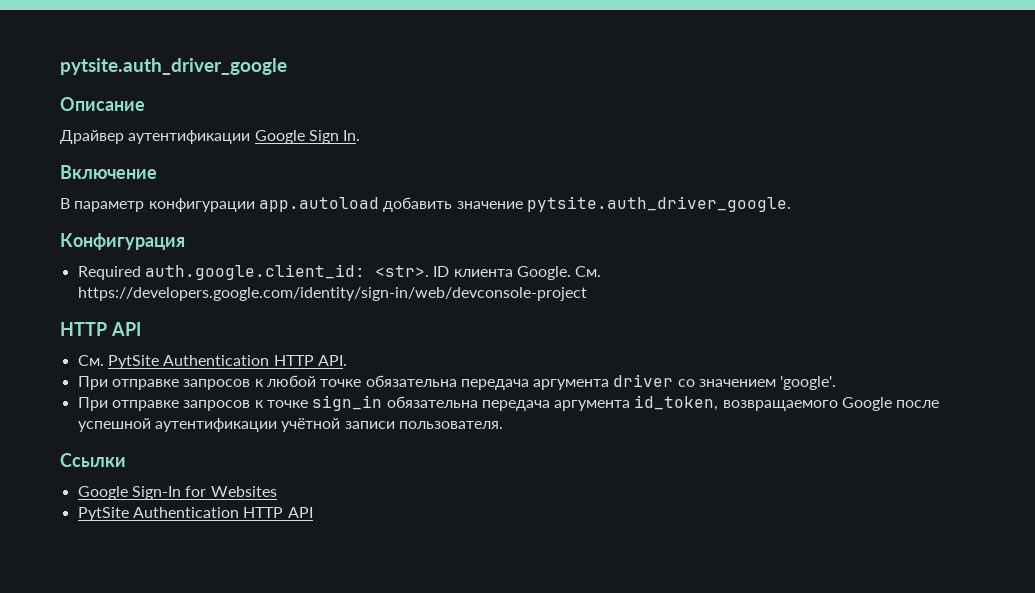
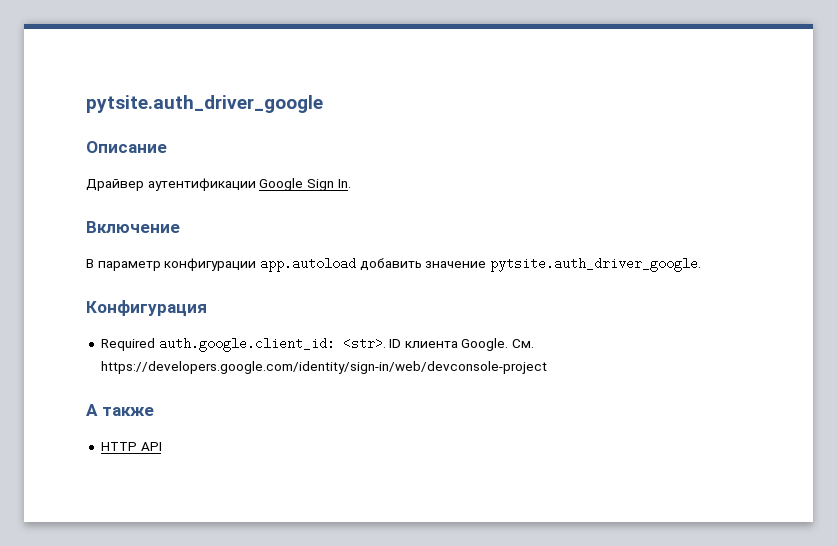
[60,322,141,336] [77,355,347,369] [77,374,837,390] [77,395,940,411] [77,418,503,432] [60,453,126,467] [77,486,277,500] [77,507,313,521] // HTTP API // См. PytSite Authentication HTTP API. // При отправке запросов к любой точке обязательна передача аргумента driver со значением 'google'. // При отправке запросов к точке sign_in обязательна передача аргумента id_token, возвращаемого Google после успешной аутентификации учётной записи пользователя. // Ссылки // Google Sign-In for Websites // PytSite Authentication HTTP API -> [86,404,154,416] [100,442,162,451] // А также // HTTP API

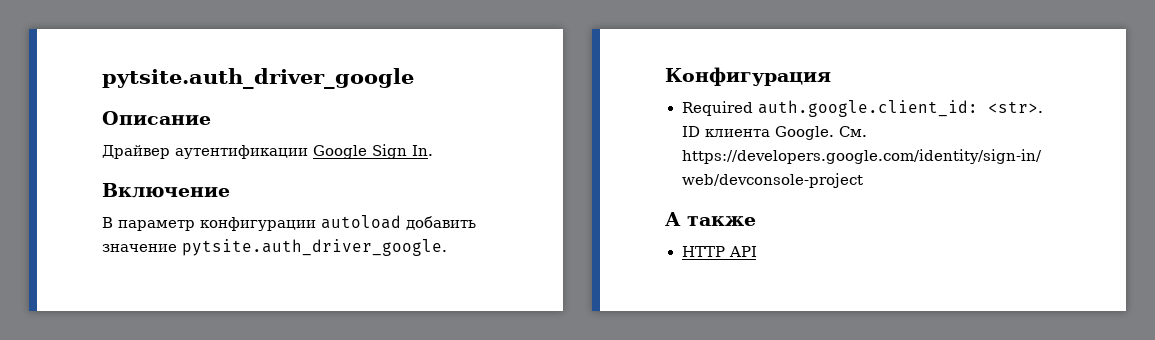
[259,257,356,272] app.autoload -> [321,215,401,229] autoload

